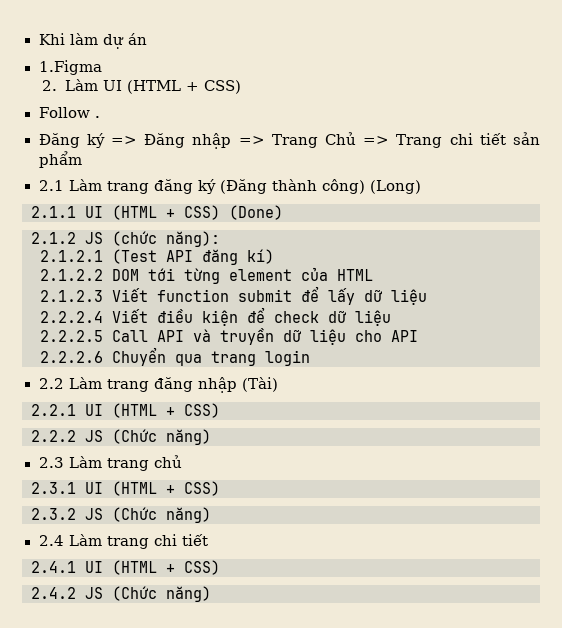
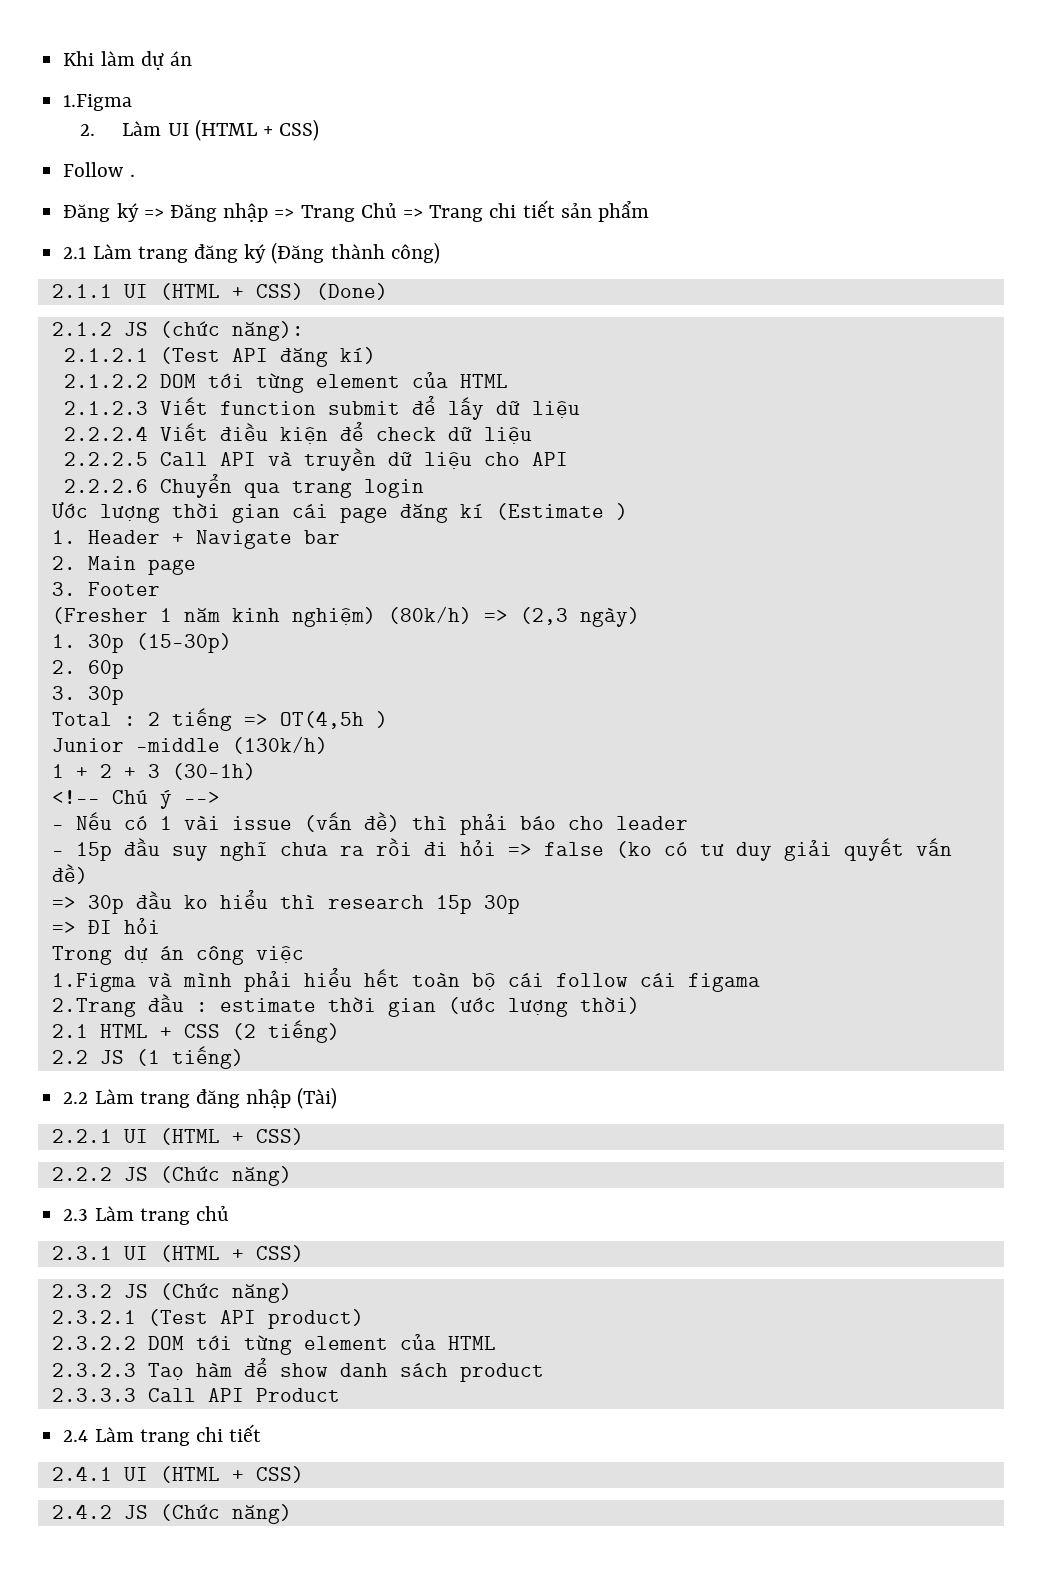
[369,180,421,194] (Long) -> (440, 253) none
(310, 358) none -> [51,502,628,523] [51,530,340,549] [51,556,196,575] [51,582,160,596] [51,606,640,627] [51,633,232,653] [51,660,124,679] [51,686,124,705] [51,708,388,731] [51,736,328,754] [51,763,256,780] [51,790,220,809] [51,812,688,835] [51,838,952,861] [51,864,88,884] [51,890,520,914] [51,918,160,934] [51,945,304,965] [51,968,760,992] [51,994,640,1017] [51,1020,340,1043] [51,1046,244,1069] // Ước lượng thời gian cái page đăng kí (Estimate ) // 1. Header + Navigate bar // 2. Main page // 3. Footer // (Fresher 1 năm kinh nghiệm) (80k/h) => (2,3 ngày) // 1. 30p (15-30p) // 2. 60p // 3. 30p // Total : 2 tiếng => OT(4,5h ) // Junior -middle (130k/h) // 1 + 2 + 3 (30-1h) // <!-- Chú ý --> // - Nếu có 1 vài issue (vấn đề) thì phải báo cho leader // - 15p đầu suy nghĩ chưa ra rồi đi hỏi => false (ko có tư duy giải quyết vấn đề) // => 30p đầu ko hiểu thì research 15p 30p // => ĐI hỏi // Trong dự án công việc // 1.Figma và mình phải hiểu hết toàn bộ cái follow cái figama // 2.Trang đầu : estimate thời gian (ước lượng thời) // 2.1 HTML + CSS (2 tiếng) // 2.2 JS (1 tiếng)
(211, 515) none -> [51,1309,364,1329] [51,1334,496,1355] [51,1358,544,1382] [51,1388,340,1402] // 2.3.2.1 (Test API product) // 2.3.2.2 DOM tới từng element của HTML // 2.3.2.3 Taọ hàm để show danh sách product // 2.3.3.3 Call API Product

